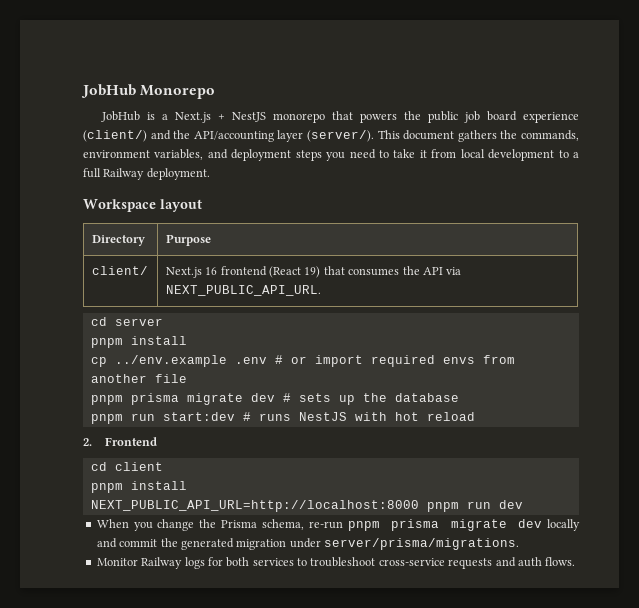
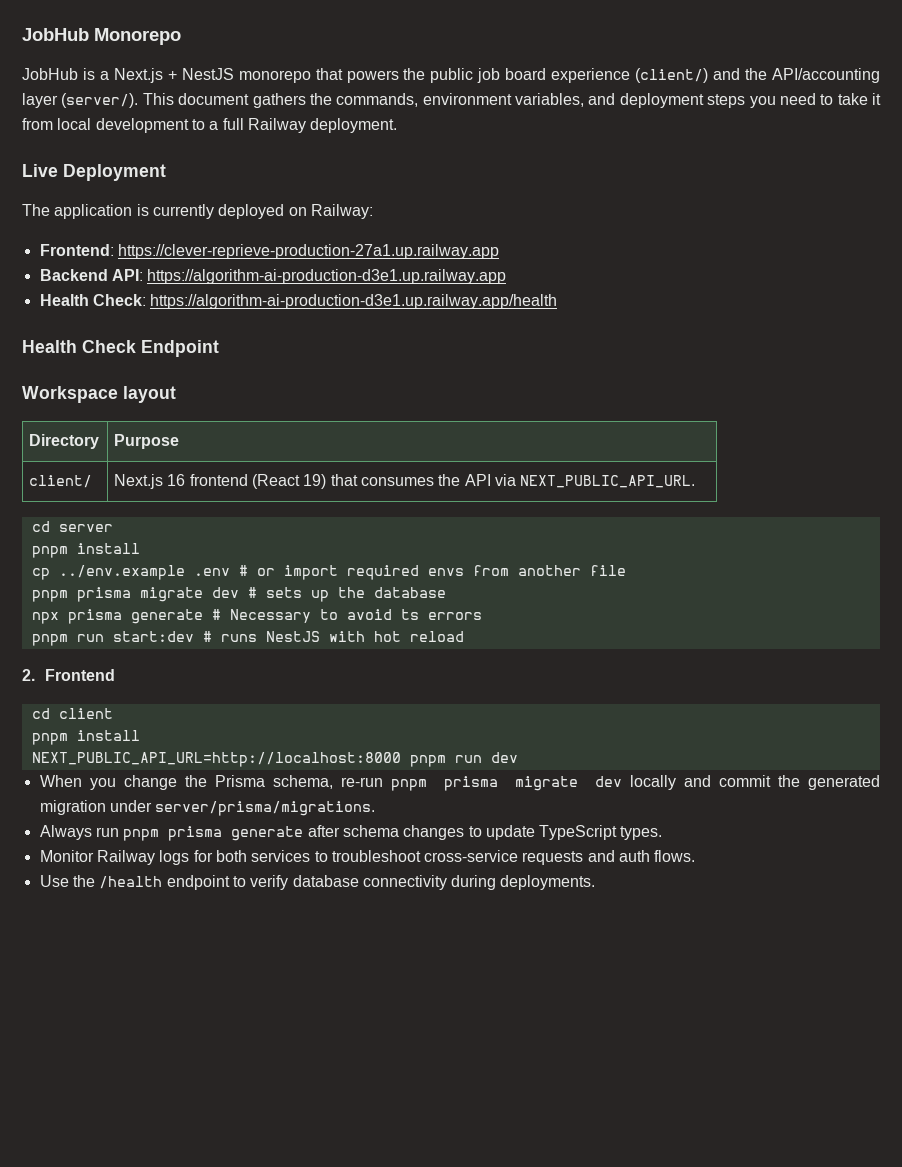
(210, 174) none -> [22,164,166,181] [22,204,373,219] [39,244,499,259] [39,269,507,284] [39,294,558,309] [22,340,219,357] // Live Deployment // The application is currently deployed on Railway: // Frontend: https://clever-reprieve-production-27a1.up.railway.app // Backend API: https://algorithm-ai-production-d3e1.up.railway.app // Health Check: https://algorithm-ai-production-d3e1.up.railway.app/health // Health Check Endpoint
(459, 397) none -> [31,609,482,624] // npx prisma generate # Necessary to avoid ts errors
(519, 544) none -> [39,825,663,841] // Always run pnpm prisma generate after schema changes to update TypeScript types.
(576, 561) none -> [39,875,596,890] // Use the /health endpoint to verify database connectivity during deployments.

